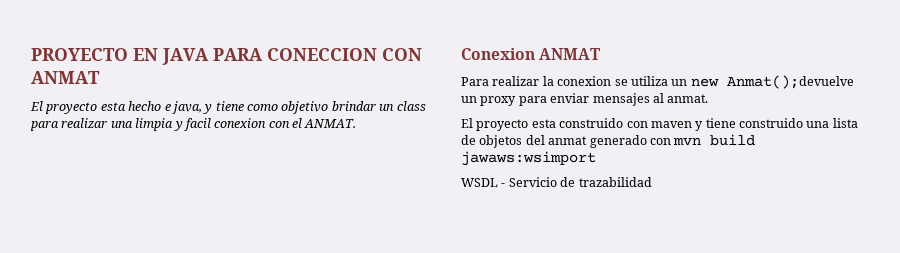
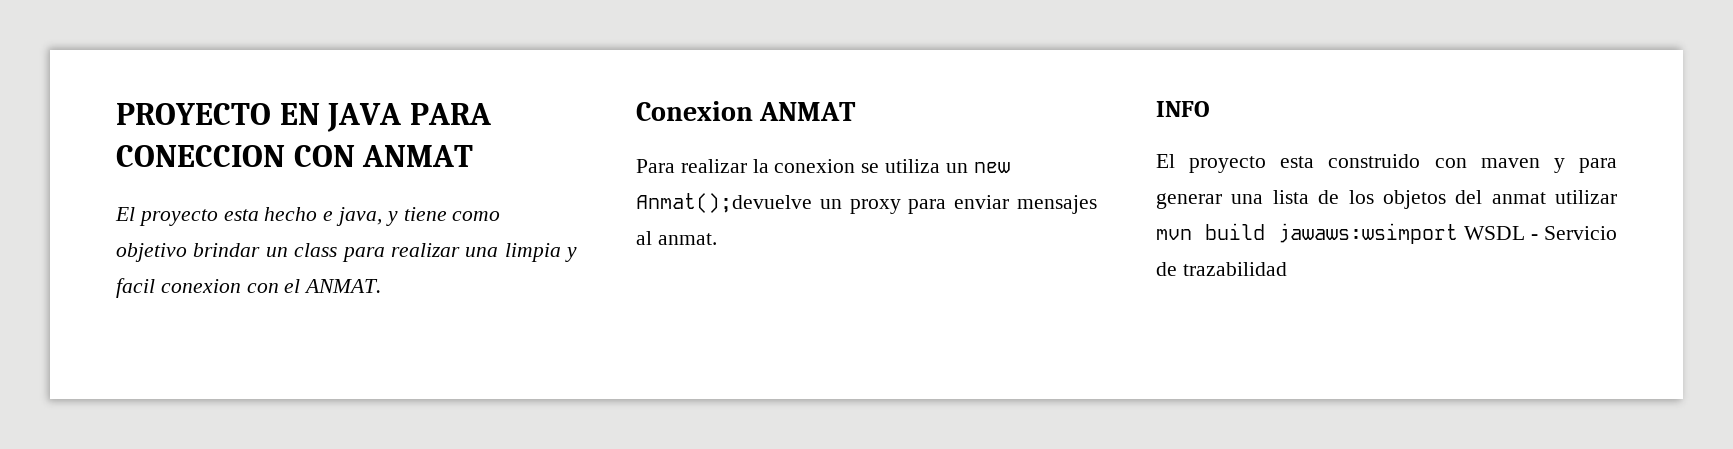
(709, 98) none -> [1156,101,1210,117] // INFO
[705,118,803,128] tiene construido -> [1579,158,1617,173] [1156,193,1222,209] para generar
(476, 140) none -> [1348,190,1374,204] los
[589,135,671,148] generado con -> [1555,190,1617,204] utilizar
(596, 158) // -> (1458, 233) none

